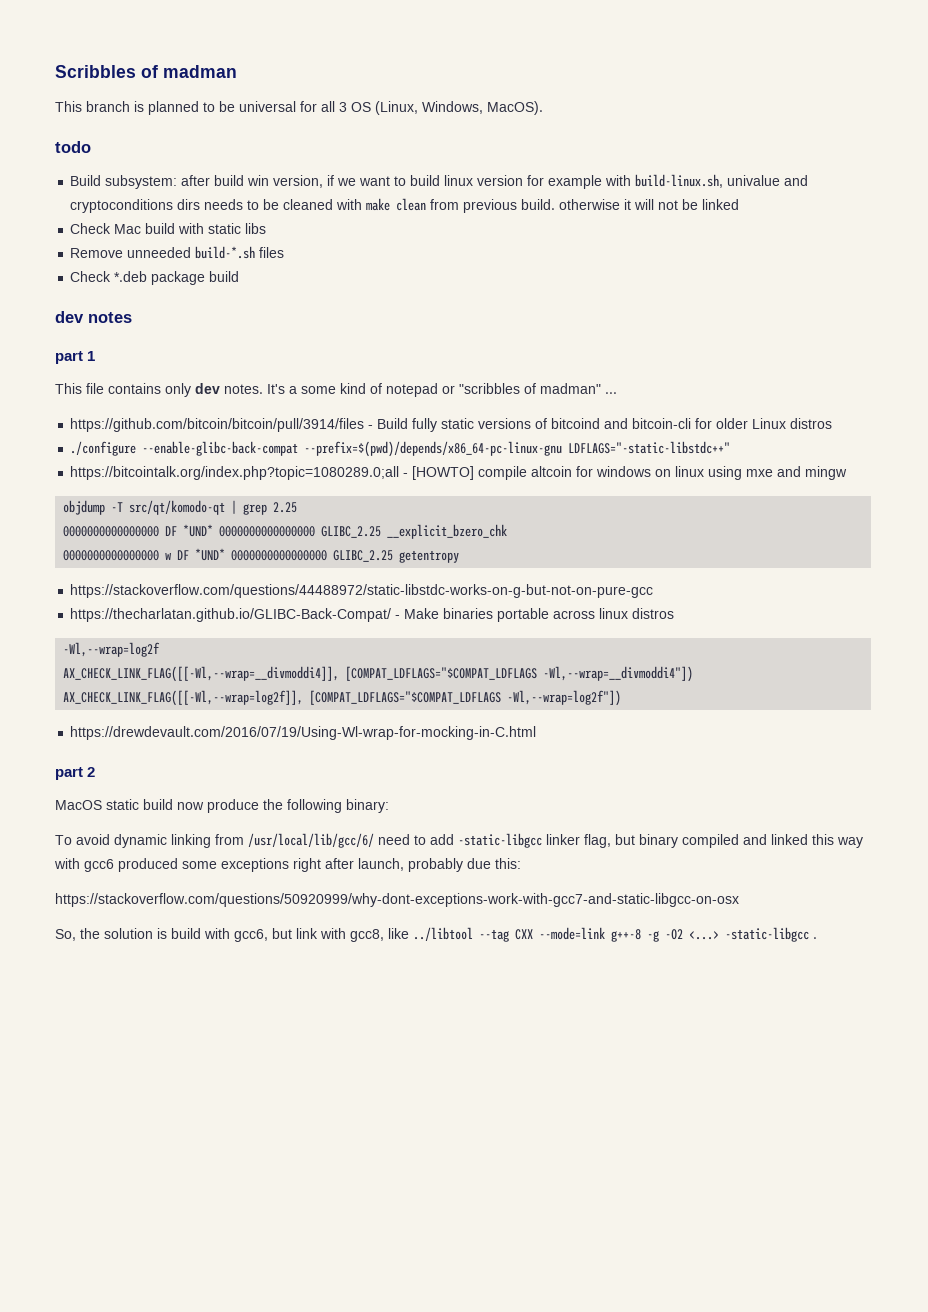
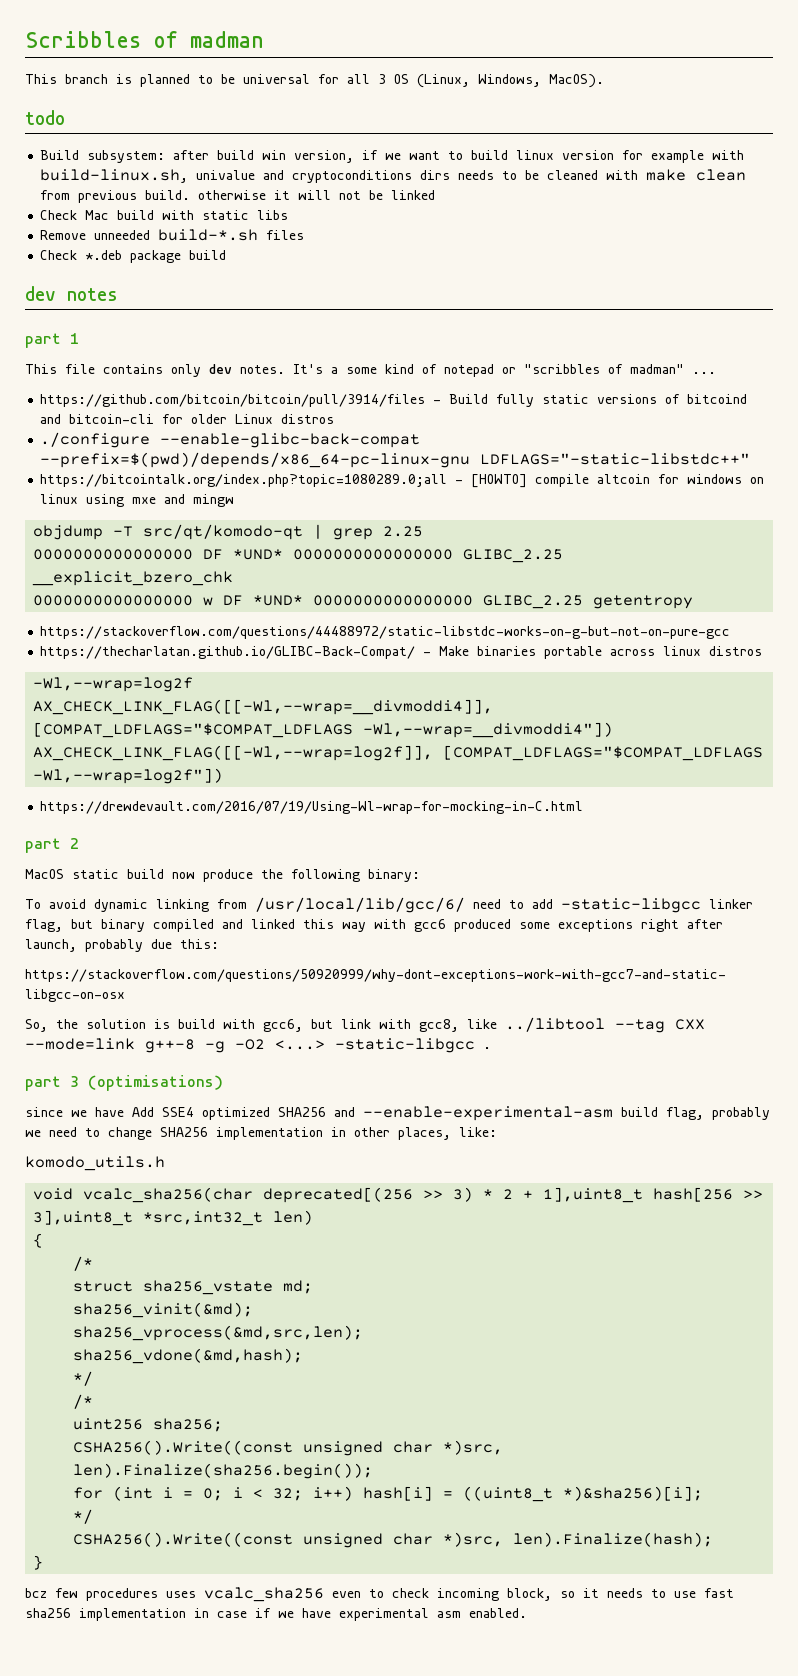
(817, 938) none -> [25,1075,223,1091] [25,1106,770,1121] [25,1127,497,1140] [25,1156,165,1171] [33,1187,764,1203] [33,1210,314,1226] [33,1233,44,1248] [73,1256,94,1271] [73,1280,314,1295] [73,1302,254,1318] [73,1325,364,1341] [73,1348,304,1364] [73,1371,94,1386] [73,1394,94,1409] [73,1418,224,1432] [73,1440,504,1456] [73,1463,374,1479] [73,1486,704,1502] [73,1509,94,1524] [73,1532,714,1548] [33,1555,44,1570] [25,1587,734,1602] [25,1608,527,1621] // part 3 (optimisations) // since we have Add SSE4 optimized SHA256 and --enable-experimental-asm build flag, probably we need to change SHA256 implementation in other places, like: // komodo_utils.h // void vcalc_sha256(char deprecated[(256 >> 3) * 2 + 1],uint8_t hash[256 >> 3],uint8_t *src,int32_t len) // { // /* // struct sha256_vstate md; // sha256_vinit(&md); // sha256_vprocess(&md,src,len); // sha256_vdone(&md,hash); // */ // /* // uint256 sha256; // CSHA256().Write((const unsigned char *)src, len).Finalize(sha256.begin()); // for (int i = 0; i < 32; i++) hash[i] = ((uint8_t *)&sha256)[i]; // */ // CSHA256().Write((const unsigned char *)src, len).Finalize(hash); // } // bcz few procedures uses vcalc_sha256 even to check incoming block, so it needs to use fast sha256 implementation in case if we have experimental asm enabled.

